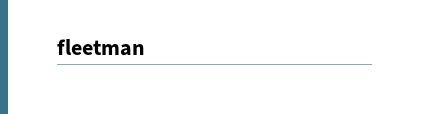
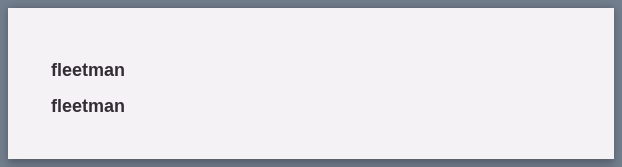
[57,39,145,56] fleetman -> [51,63,125,76] [51,99,125,112] fleetman // fleetman

